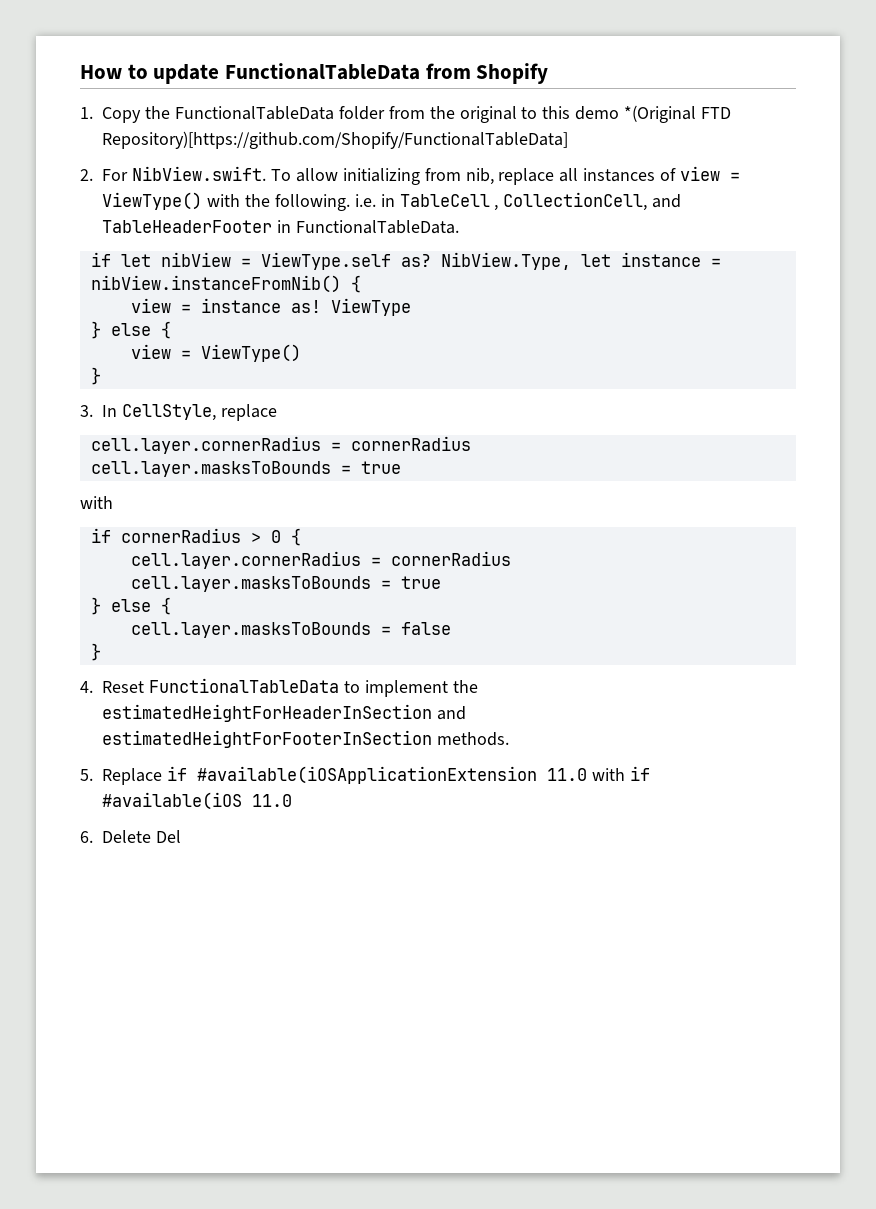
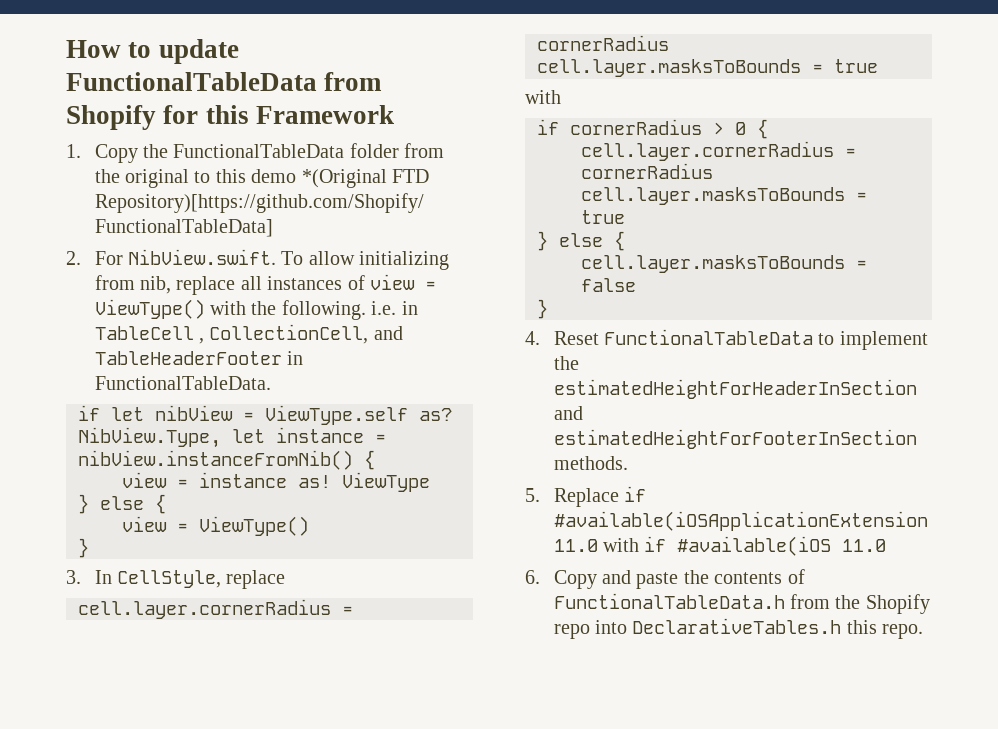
(549, 73) none -> [163,105,394,124] for this Framework
[102,830,182,843] Delete Del -> [553,569,805,589] [553,593,930,614] [553,618,924,639] Copy and paste the contents of FunctionalTableData.h from the Shopify repo into DeclarativeTables.h this repo.

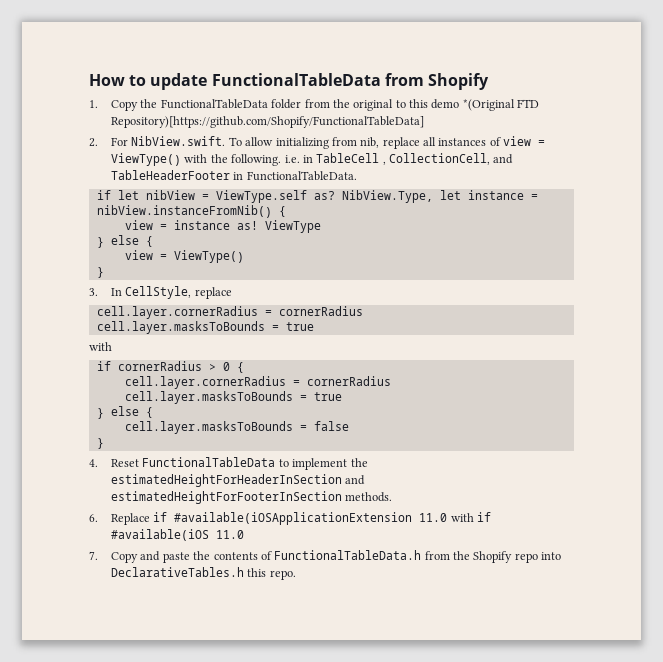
[163,105,394,124] for this Framework -> (489, 81) none
[525,488,540,502] 5. -> [89,514,98,522] 6.
[525,570,540,584] 6. -> [89,551,98,560] 7.

